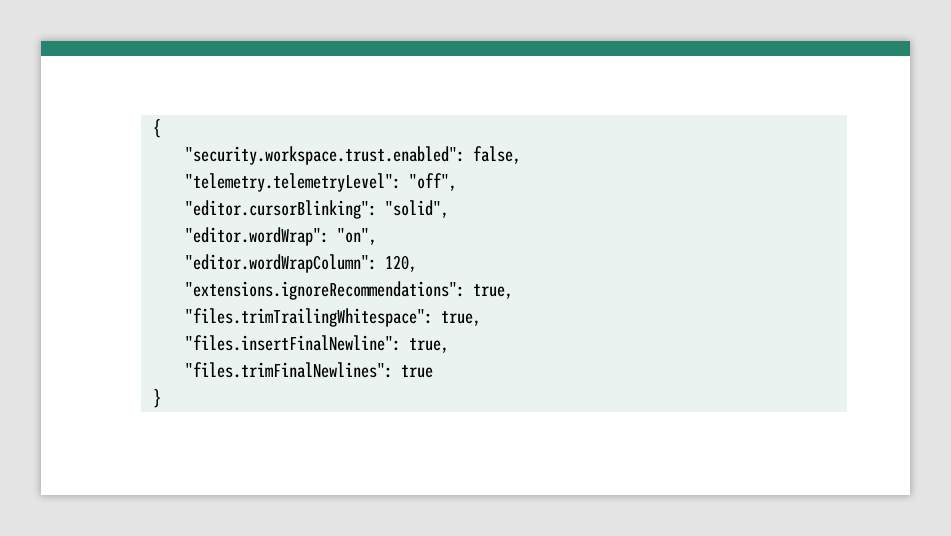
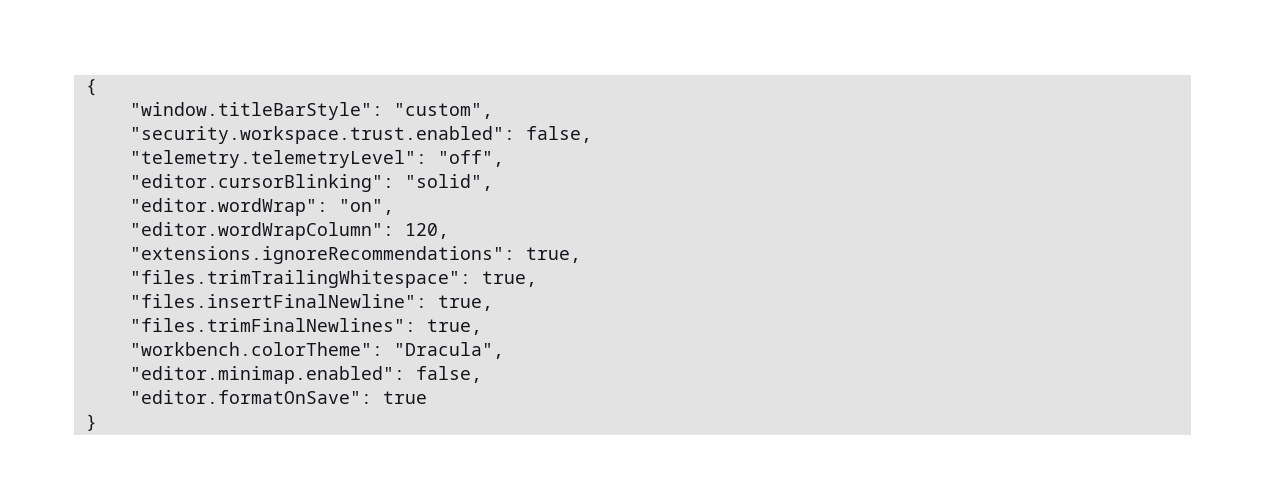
(161, 128) none -> [130,102,493,120] // "window.titleBarStyle": "custom",
(393, 370) none -> [427,319,482,335] [130,342,504,359] [130,366,482,384] [130,390,372,404] true, // "workbench.colorTheme": "Dracula", // "editor.minimap.enabled": false, // "editor.formatOnSave":

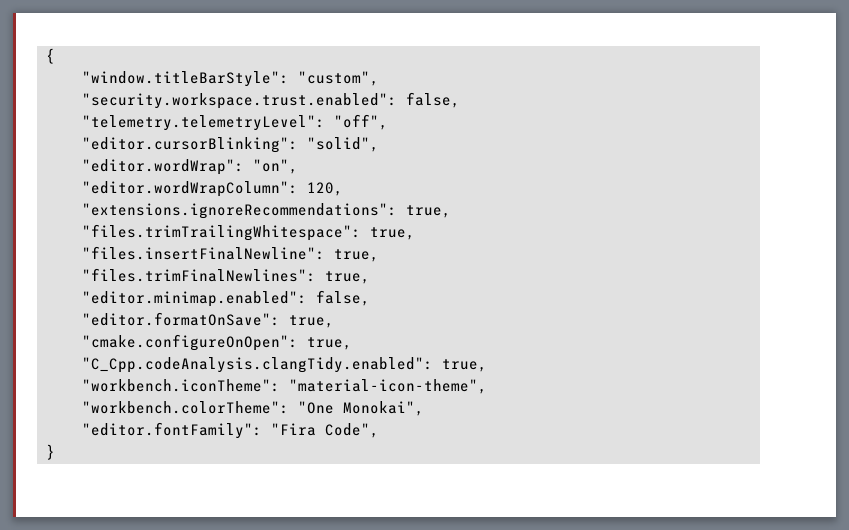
[130,342,504,359] // "workbench.colorTheme": "Dracula", -> (370, 277) none
[383,391,427,404] true -> [288,315,334,328] [81,334,352,351] [81,357,487,373] [81,379,487,394] [81,401,424,416] [81,422,379,439] true, // "cmake.configureOnOpen": true, // "C_Cpp.codeAnalysis.clangTidy.enabled": true, // "workbench.iconTheme": "material-icon-theme", // "workbench.colorTheme": "One Monokai", // "editor.fontFamily": "Fira Code",

